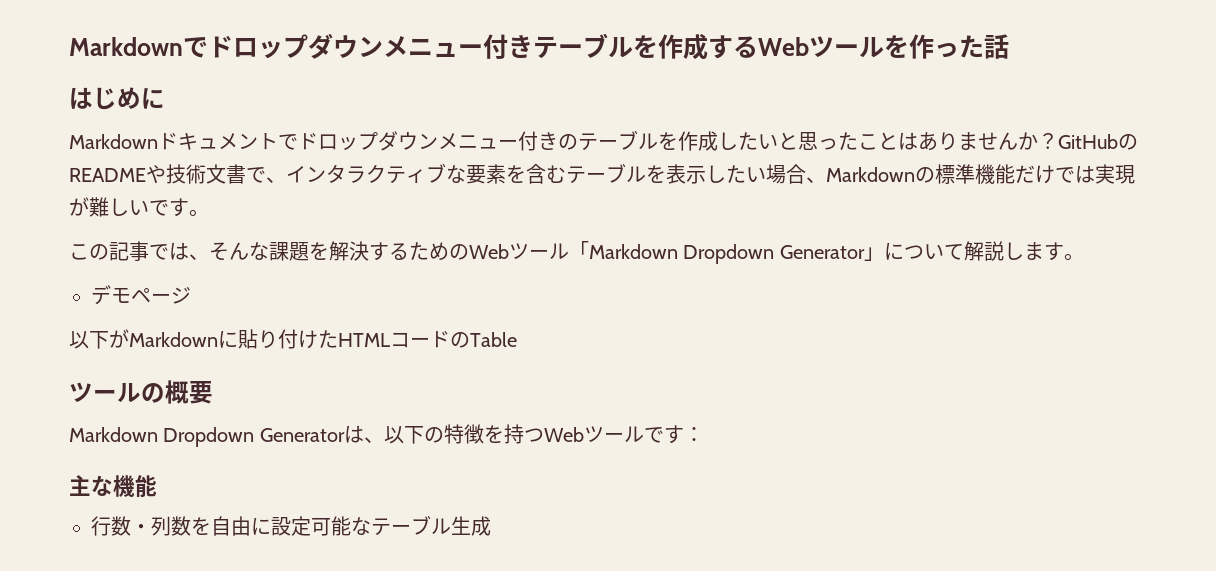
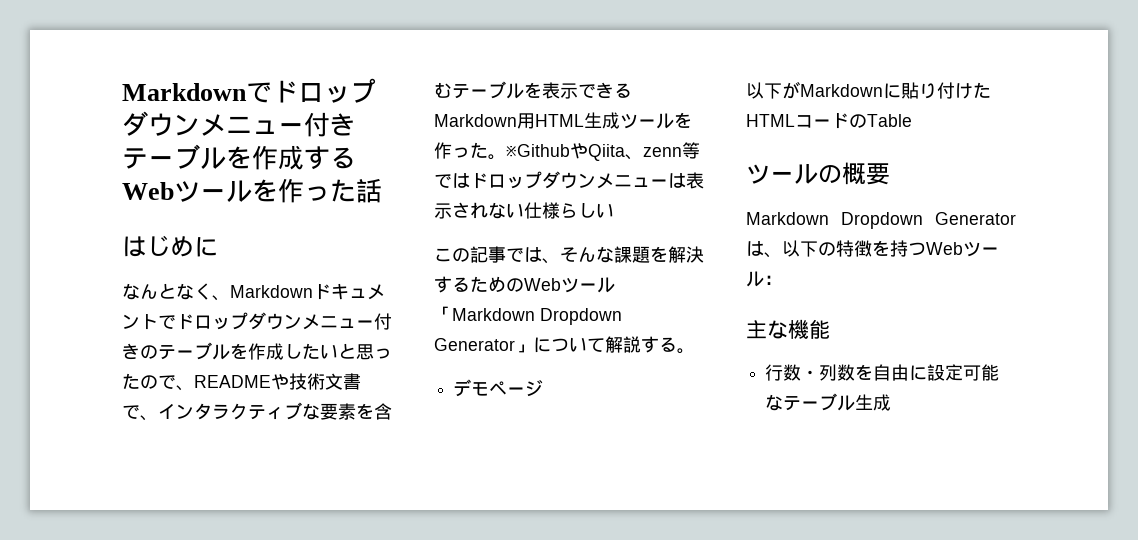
(165, 98) none -> [122,283,230,301] なんとなく、
[858,132,1138,151] ことはありませんか？GitHubの -> [140,375,194,391] ので、
[706,164,1135,184] [69,197,109,217] したい場合、Markdownの標準機能だけでは実現が難 -> [578,82,632,99] [434,112,692,129] [434,142,700,161] [434,171,704,189] [434,202,578,219] できるMarkdown用HTML生成ツールを作った。※GithubやQiita、zenn等ではドロップダウンメニューは表示されない仕様ら
[149,198,209,217] です。 -> (614, 210) none
[1003,242,1064,261] します -> [641,336,677,353] する
[643,425,684,444] です -> (764, 279) none

